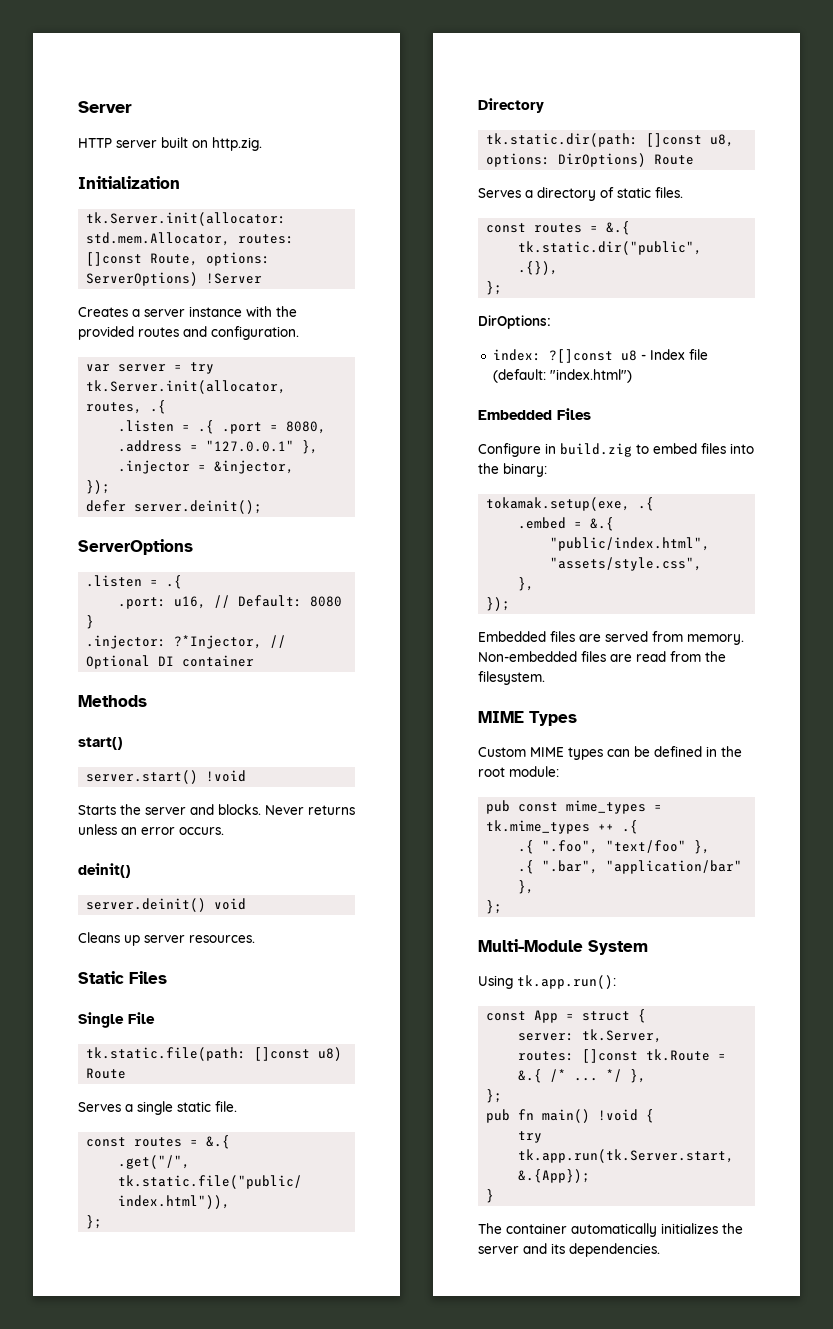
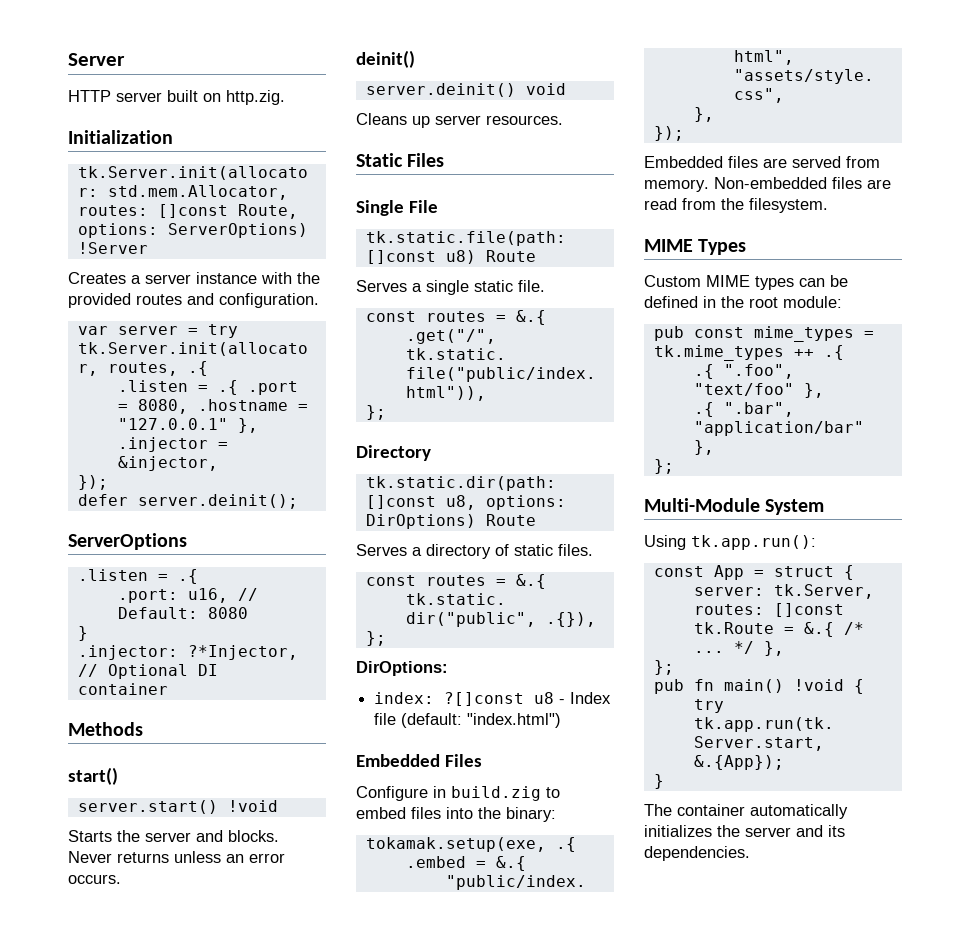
[118,440,183,452] .address -> [197,399,288,411] .hostname

